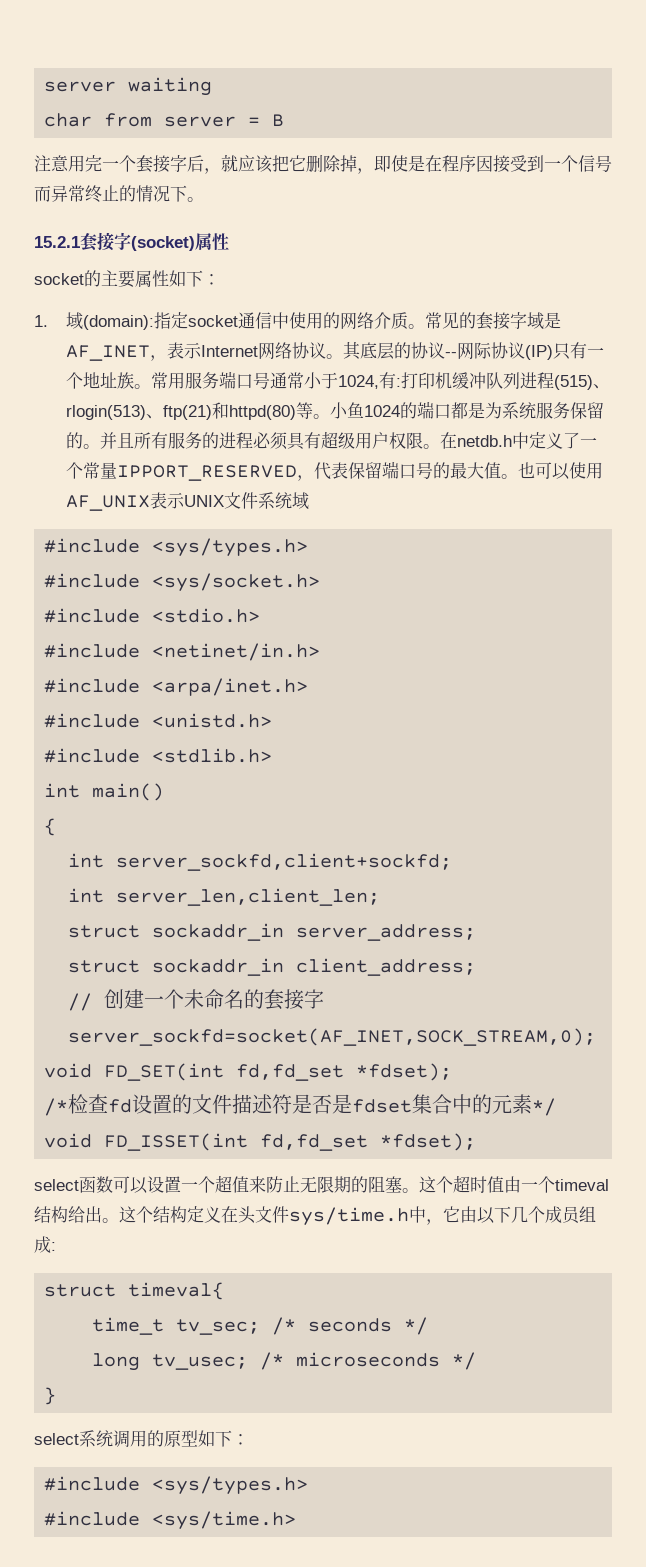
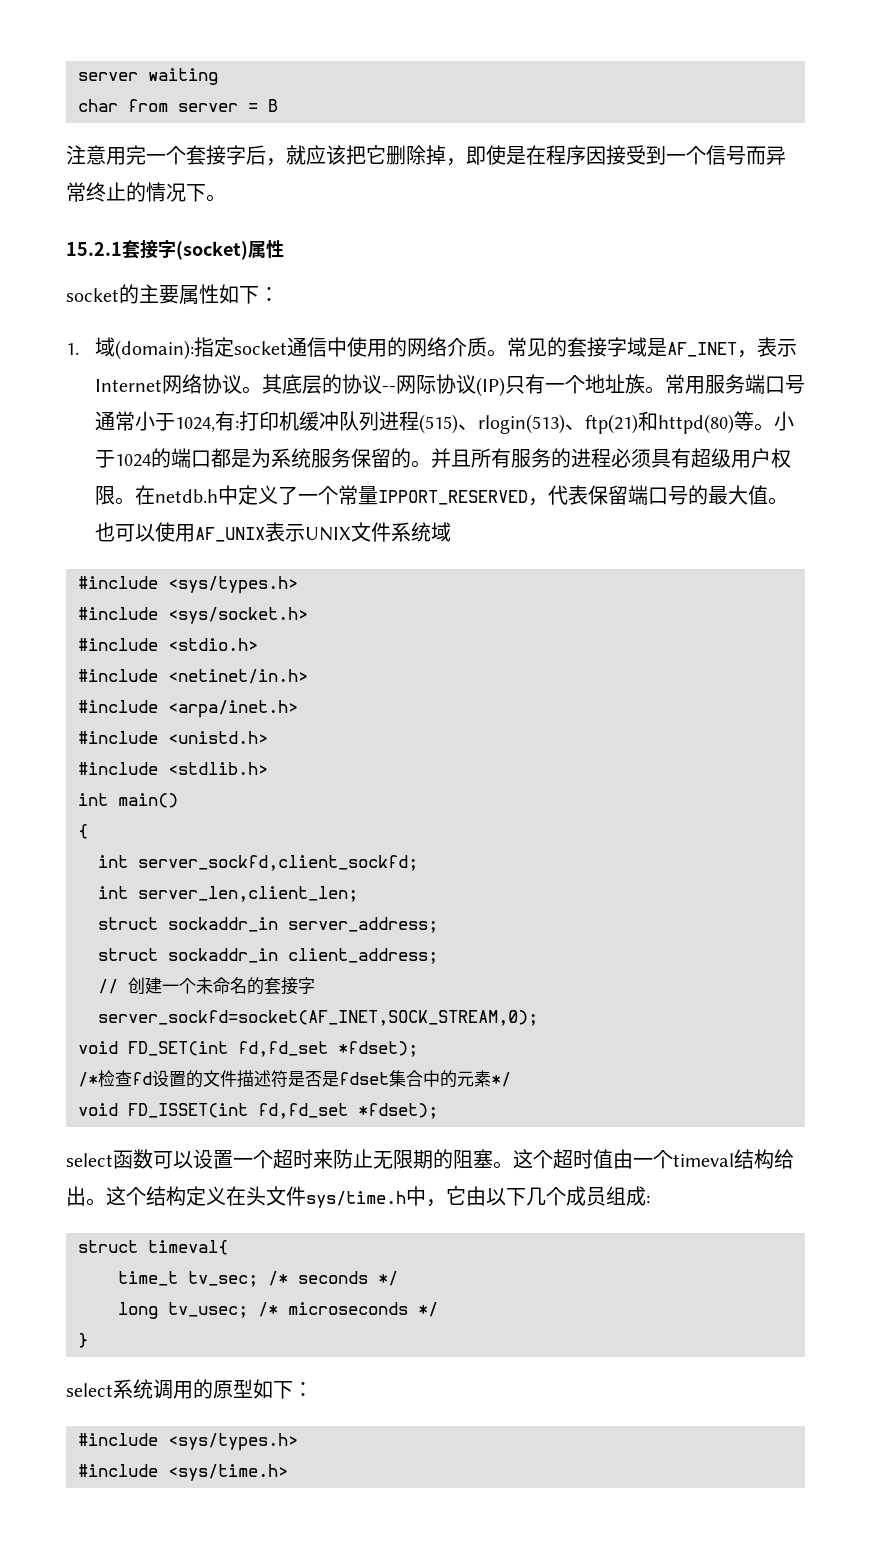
[346,402,364,418] 鱼 -> [94,450,115,468] 于
[116,853,453,871] server_sockfd,client+sockfd; -> [138,855,418,871] server_sockfd,client_sockfd;
[232,1176,249,1193] 值 -> [293,1149,313,1169] 时

